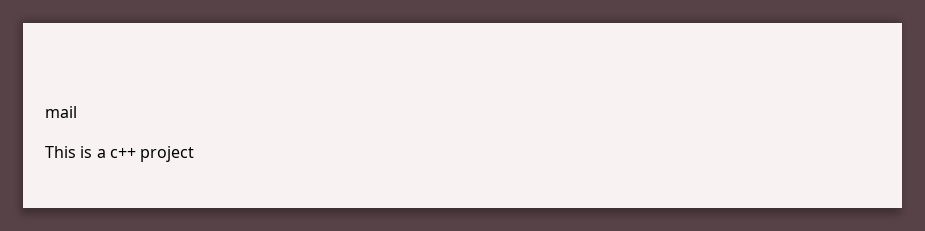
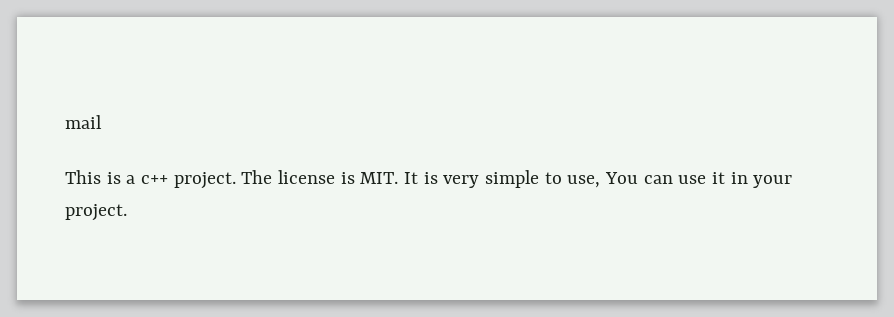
[140,146,195,162] project -> [173,170,793,189] [65,204,127,221] project. The license is MIT. It is very simple to use, You can use it in your project.

